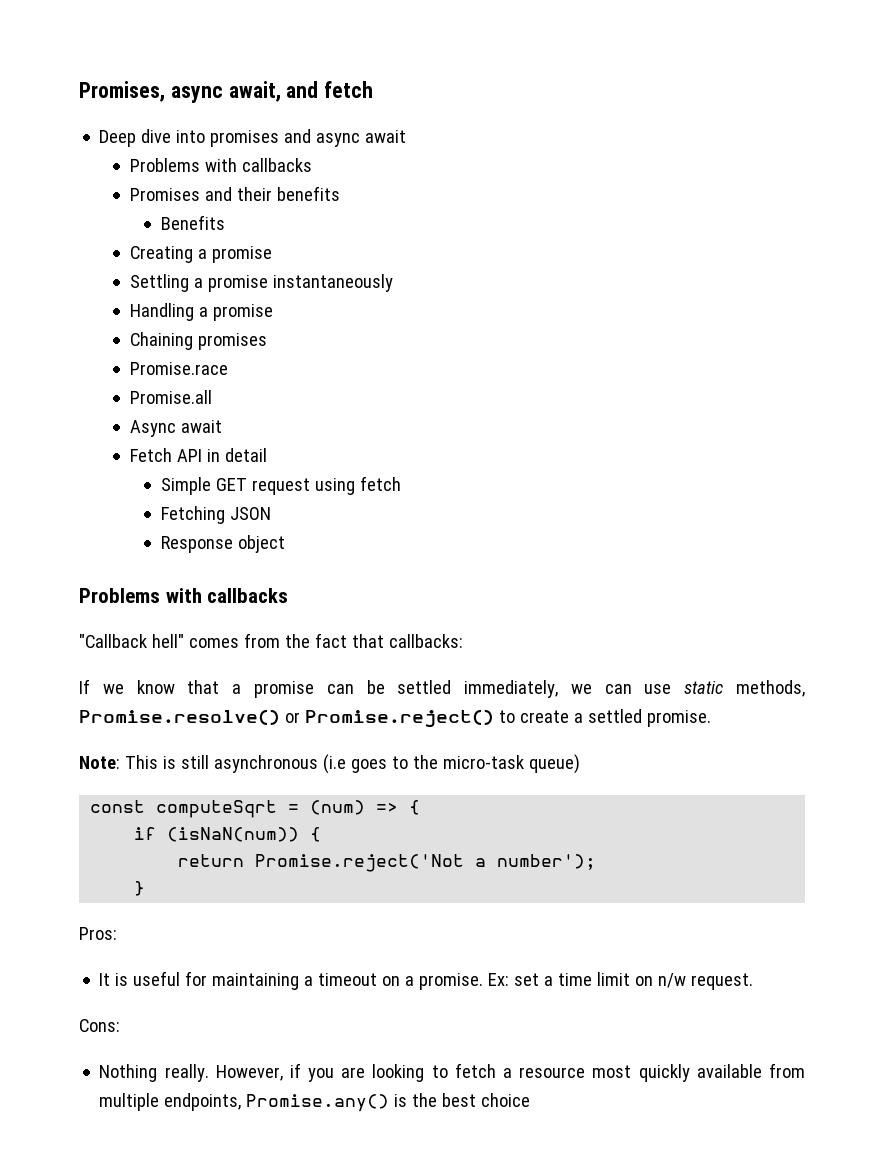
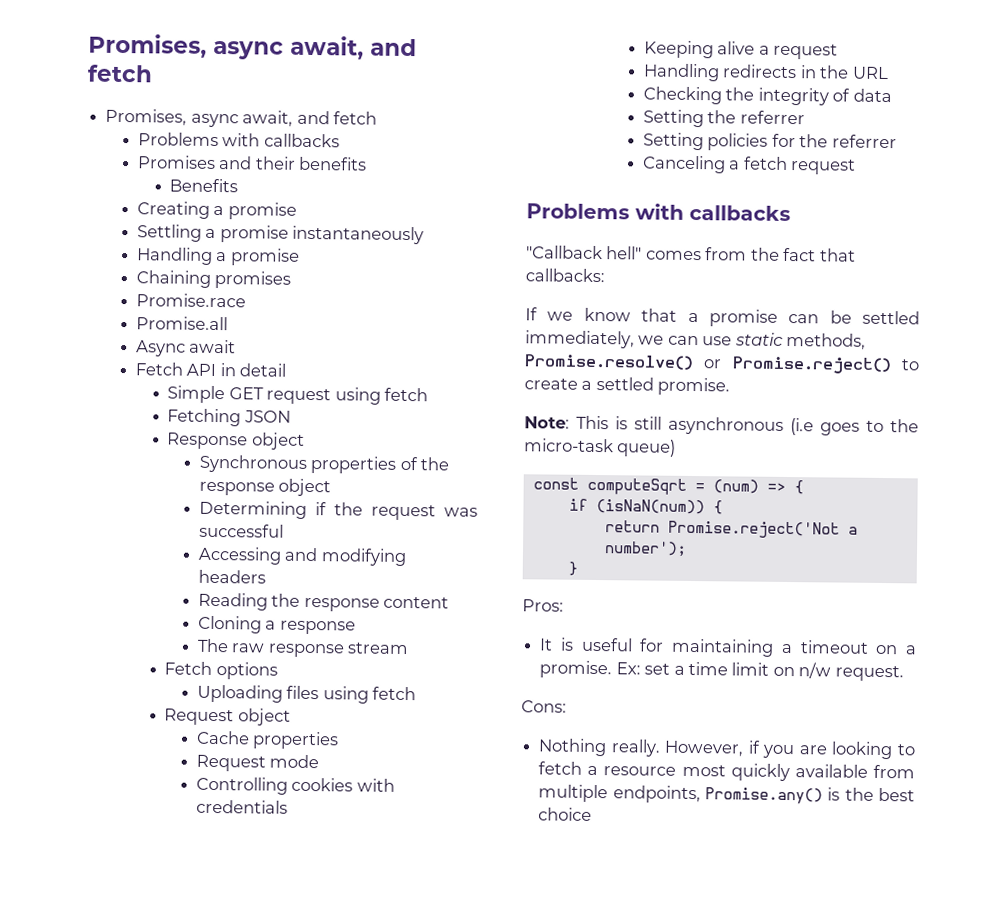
[79,81,374,103] [99,129,407,147] Promises, async await, and fetch // Deep dive into promises and async await -> [88,33,417,60] [87,64,153,83] [105,108,377,128] Promises, async await, and fetch // Promises, async await, and fetch
(285, 544) none -> [198,454,450,474] [198,478,332,497] [198,500,478,521] [198,523,284,538] [197,546,407,567] [197,569,266,584] [197,592,450,612] [197,615,356,635] [196,638,410,658] [164,661,278,680] [196,684,417,704] [164,708,291,726] [195,730,340,750] [195,754,320,772] [195,776,395,795] [195,799,288,814] [643,40,839,60] [642,63,889,82] [642,86,892,106] [642,109,805,128] [642,132,897,151] [641,155,857,175] // Synchronous properties of the response object // Determining if the request was successful // Accessing and modifying headers // Reading the response content // Cloning a response // The raw response stream // Fetch options // Uploading files using fetch // Request object // Cache properties // Request mode // Controlling cookies with credentials // Keeping alive a request // Handling redirects in the URL // Checking the integrity of data // Setting the referrer // Setting policies for the referrer // Canceling a fetch request

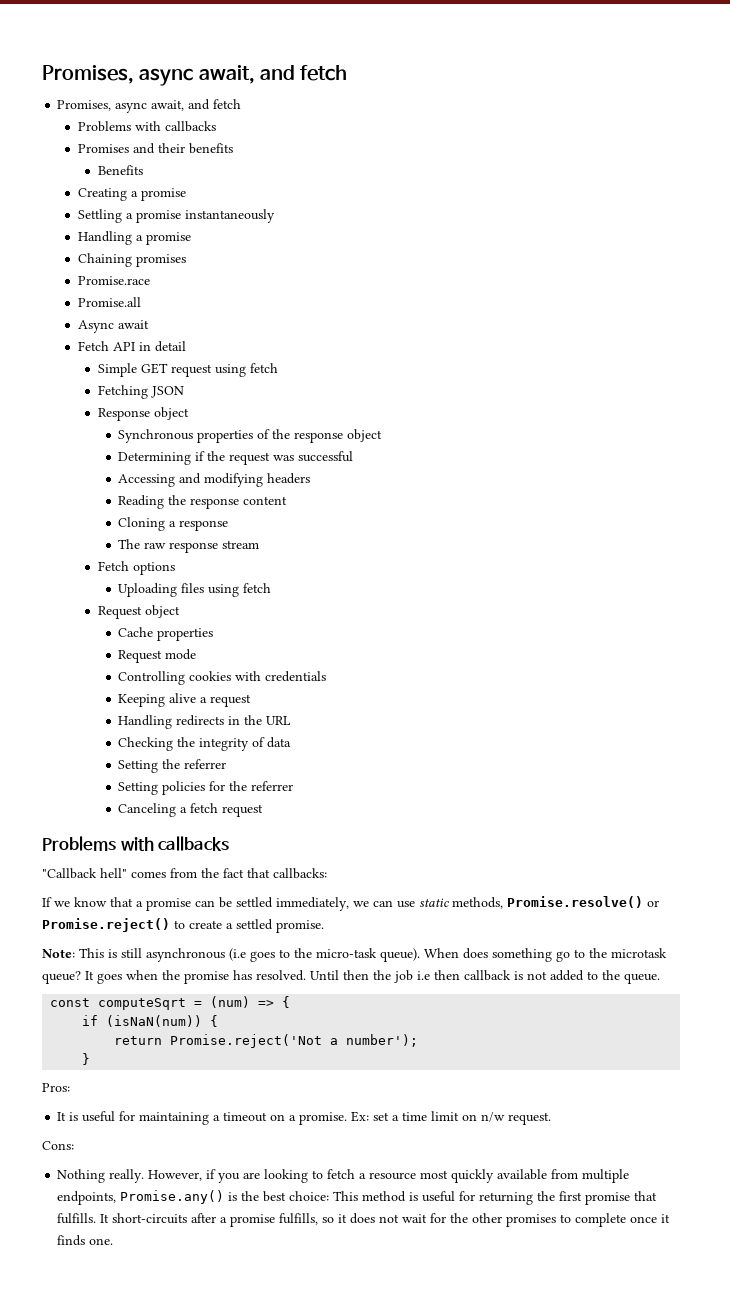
[617,439,677,457] queue) -> [380,948,667,962] [42,970,660,984] queue). When does something go to the microtask queue? It goes when the promise has resolved. Until then the job i.e then callback is not added to the queue.
[538,807,593,821] choice -> [289,1191,658,1205] [57,1213,671,1227] [57,1235,114,1246] choice: This method is useful for returning the first promise that fulfills. It short-circuits after a promise fulfills, so it does not wait for the other promises to complete once it finds one.

